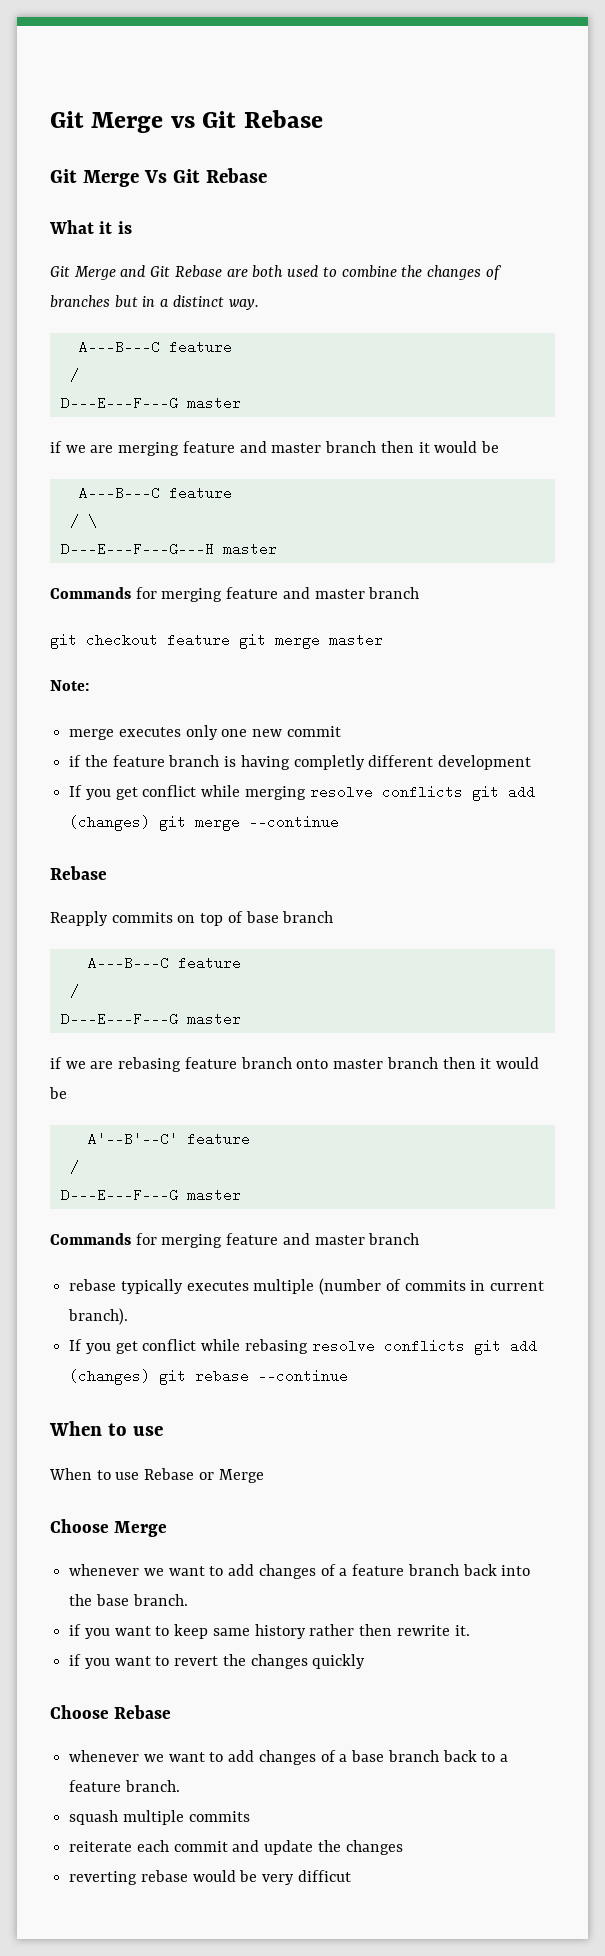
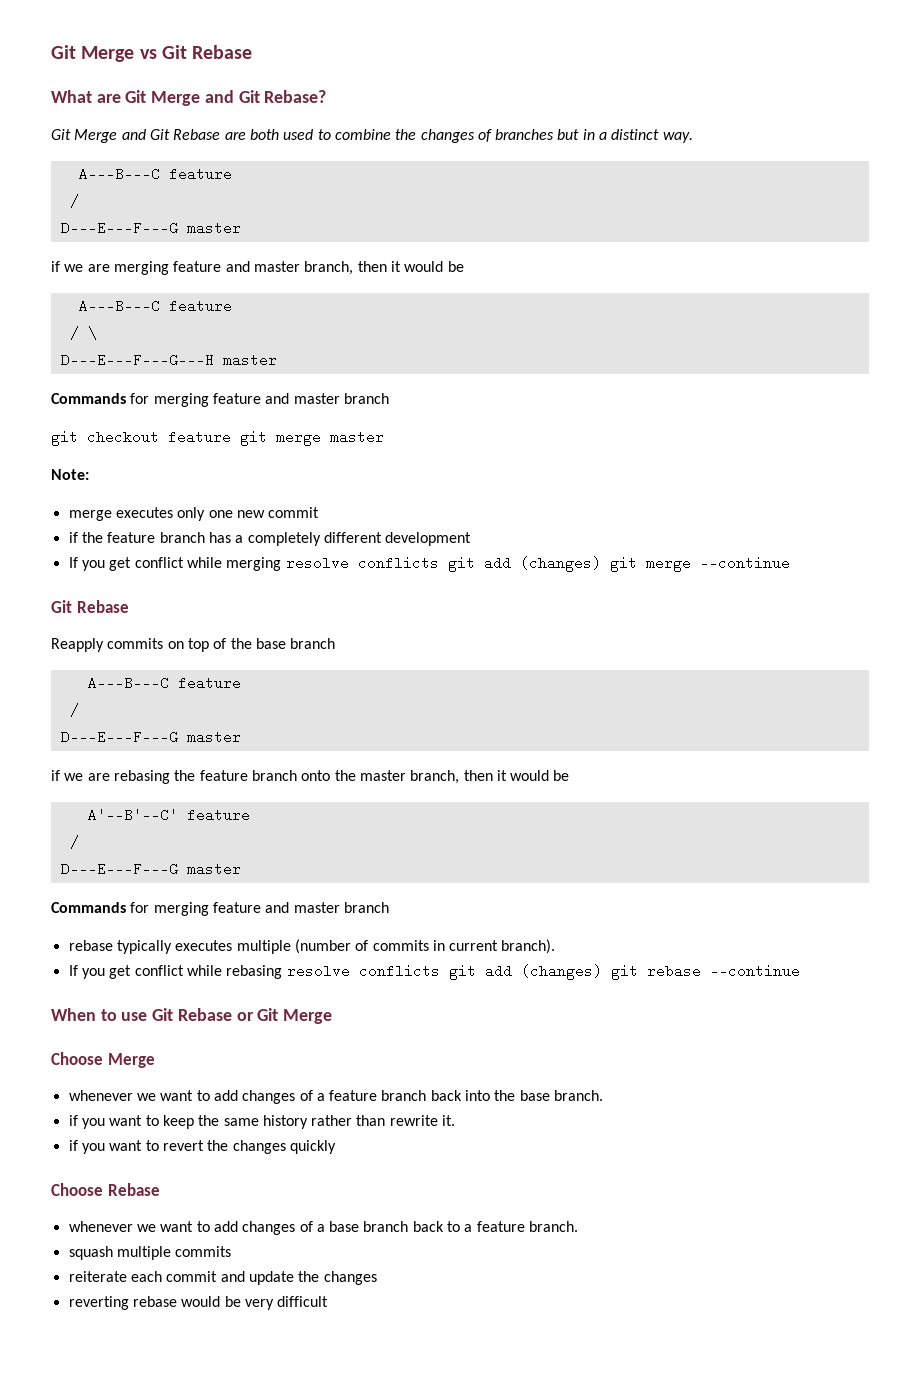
[50,168,267,187] [49,220,132,234] Git Merge Vs Git Rebase // What it is -> [51,90,327,106] What are Git Merge and Git Rebase?
[325,441,377,453] branch -> [304,261,354,275] branch,
[224,755,365,770] is having completly -> [208,532,321,546] has a completely
(340, 822) none -> [51,600,72,613] Git
(243, 917) none -> [230,638,252,649] the
(182, 1064) none -> [174,770,196,781] the
[333,1057,438,1069] master branch -> [334,770,460,784] the master branch,
[49,1468,140,1480] // When to use -> [152,1008,174,1021] Git
(214, 1476) none -> [257,1008,279,1021] Git
(209, 1631) none -> [198,1115,220,1126] the
[359,1624,393,1636] then -> [356,1115,386,1126] than
[297,1870,351,1882] difficut -> [277,1296,329,1307] difficult

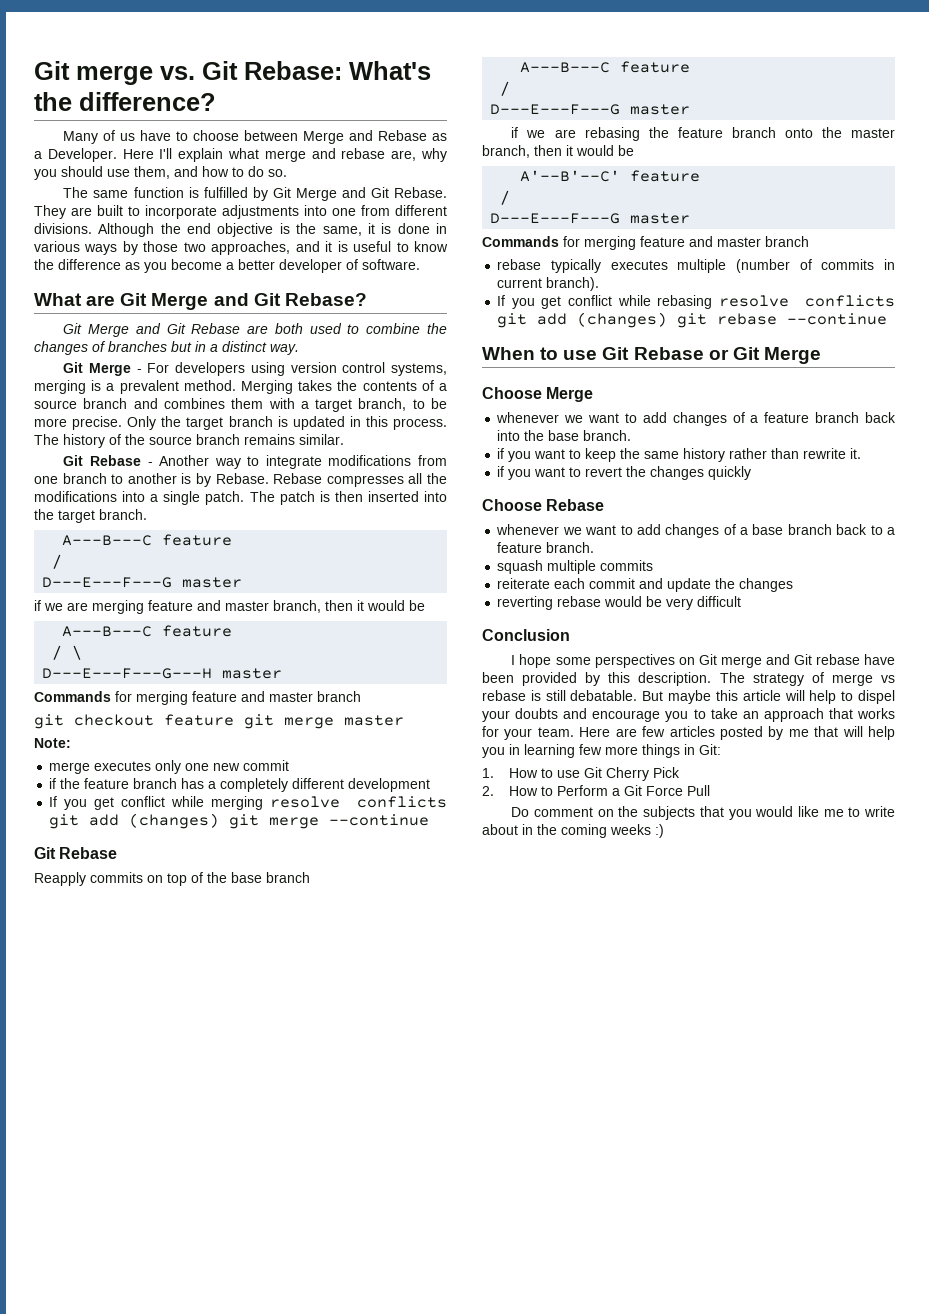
[51,45,253,62] Git Merge vs Git Rebase -> [34,61,431,85] [34,92,216,111] [63,130,447,144] [34,148,448,162] [34,166,287,180] [63,187,447,201] [34,205,447,219] [34,223,448,237] [34,241,448,255] [34,259,420,273] Git merge vs. Git Rebase: What's the difference? // Many of us have to choose between Merge and Rebase as a Developer. Here I'll explain what merge and rebase are, why you should use them, and how to do so. // The same function is fulfilled by Git Merge and Git Rebase. They are built to incorporate adjustments into one from different divisions. Although the end objective is the same, it is done in various ways by those two approaches, and it is useful to know the difference as you become a better developer of software.
(693, 137) none -> [63,362,447,376] [34,380,447,394] [34,398,448,412] [34,416,448,430] [34,434,344,448] [63,455,447,469] [34,473,447,487] [34,491,448,505] [34,509,147,523] // Git Merge - For developers using version control systems, merging is a prevalent method. Merging takes the contents of a source branch and combines them with a target branch, to be more precise. Only the target branch is updated in this process. The history of the source branch remains similar. // Git Rebase - Another way to integrate modifications from one branch to another is by Rebase. Rebase compresses all the modifications into a single patch. The patch is then inserted into the target branch.
(329, 1301) none -> [482,629,570,641] [511,654,895,668] [482,672,895,686] [482,690,895,704] [482,708,895,722] [482,726,895,740] [482,744,721,758] [482,767,680,781] [482,785,710,796] [511,806,895,820] [482,824,664,838] // Conclusion // I hope some perspectives on Git merge and Git rebase have been provided by this description. The strategy of merge vs rebase is still debatable. But maybe this article will help to dispel your doubts and encourage you to take an approach that works for your team. Here are few articles posted by me that will help you in learning few more things in Git: // 1. How to use Git Cherry Pick // 2. How to Perform a Git Force Pull // Do comment on the subjects that you would like me to write about in the coming weeks :)

